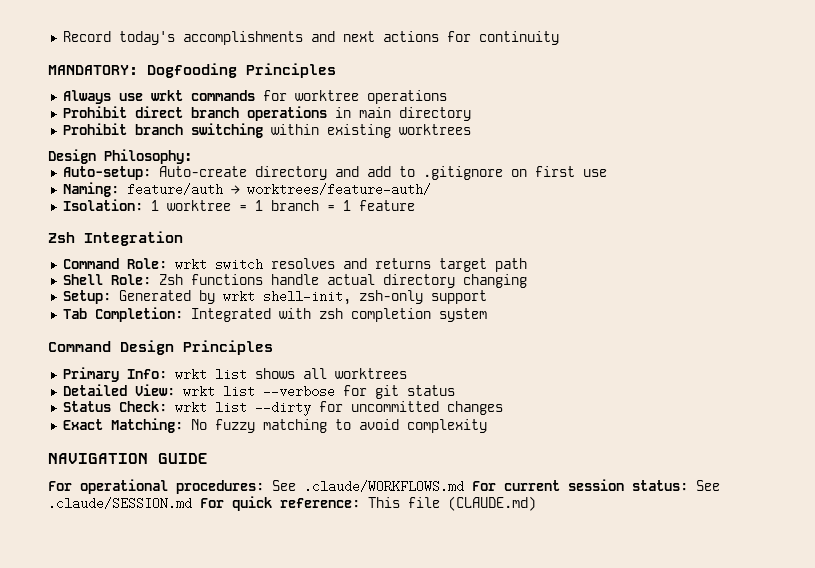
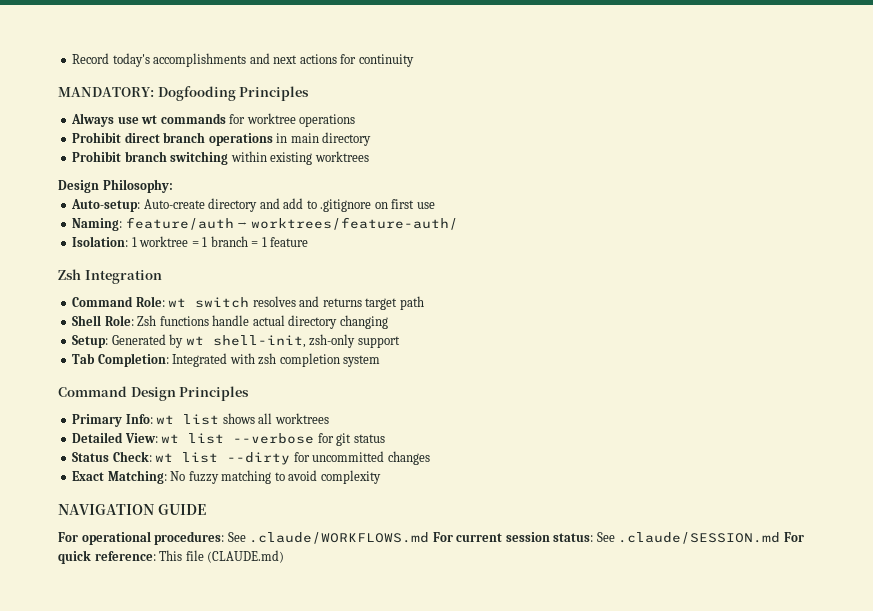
[150,90,183,101] wrkt -> [141,115,158,124] wt
[174,259,207,269] wrkt -> [168,298,187,307] wt
[222,291,255,301] wrkt -> [185,336,204,345] wt
[174,369,207,379] wrkt -> [156,415,175,424] wt
[182,386,215,396] wrkt -> [161,434,180,443] wt
[174,402,207,412] wrkt -> [155,453,174,462] wt

